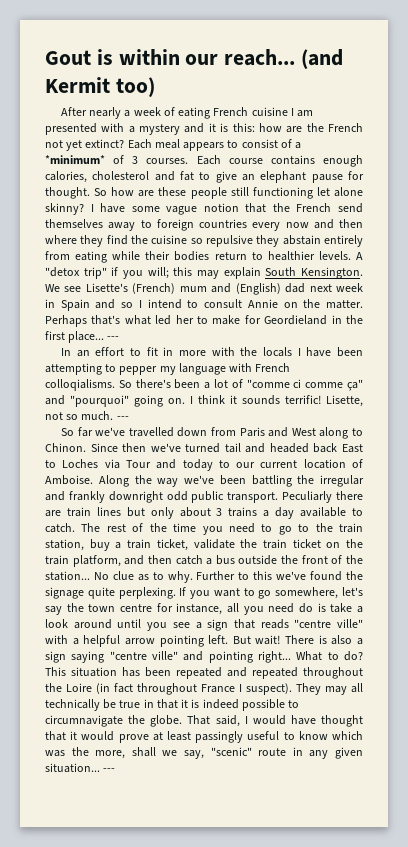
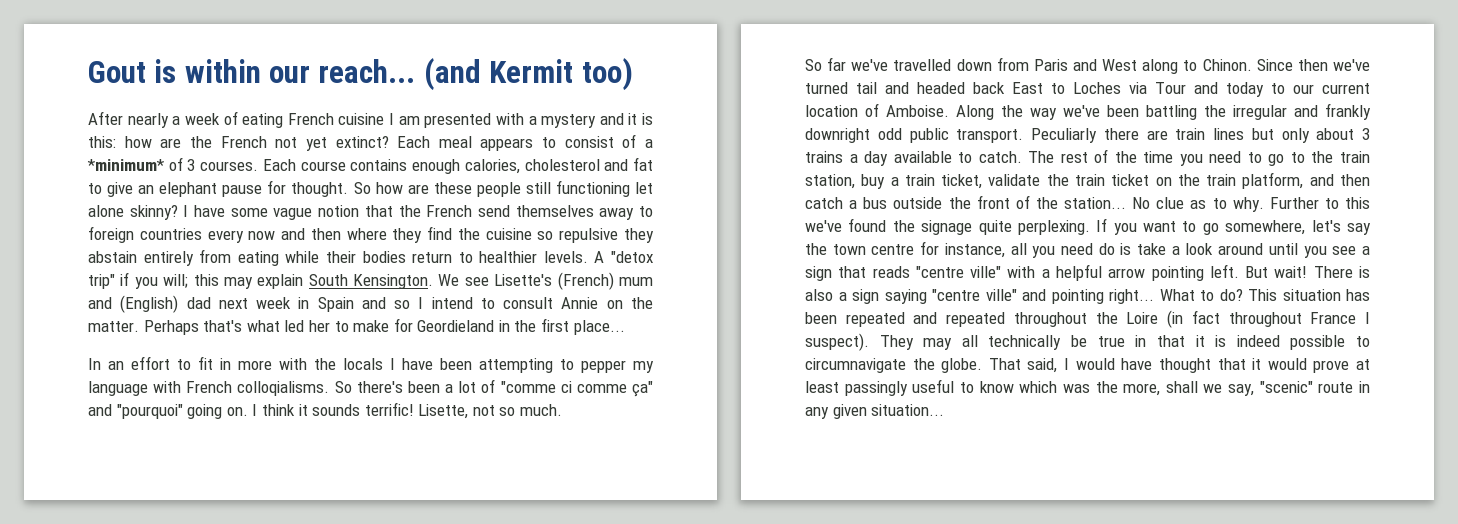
[107,336,120,340] --- -> (625, 327) none
[116,416,129,420] --- -> (563, 410) none
[103,768,116,772] --- -> (945, 410) none

